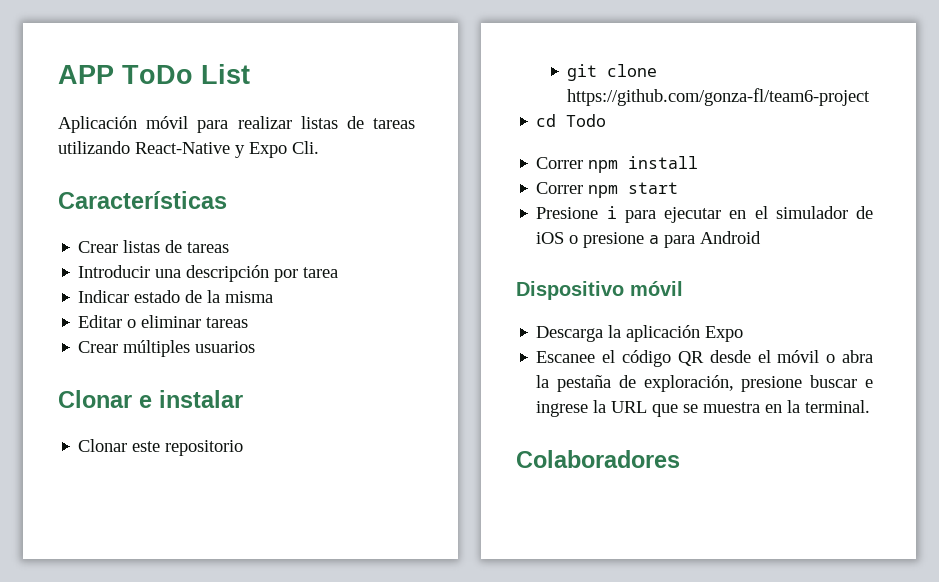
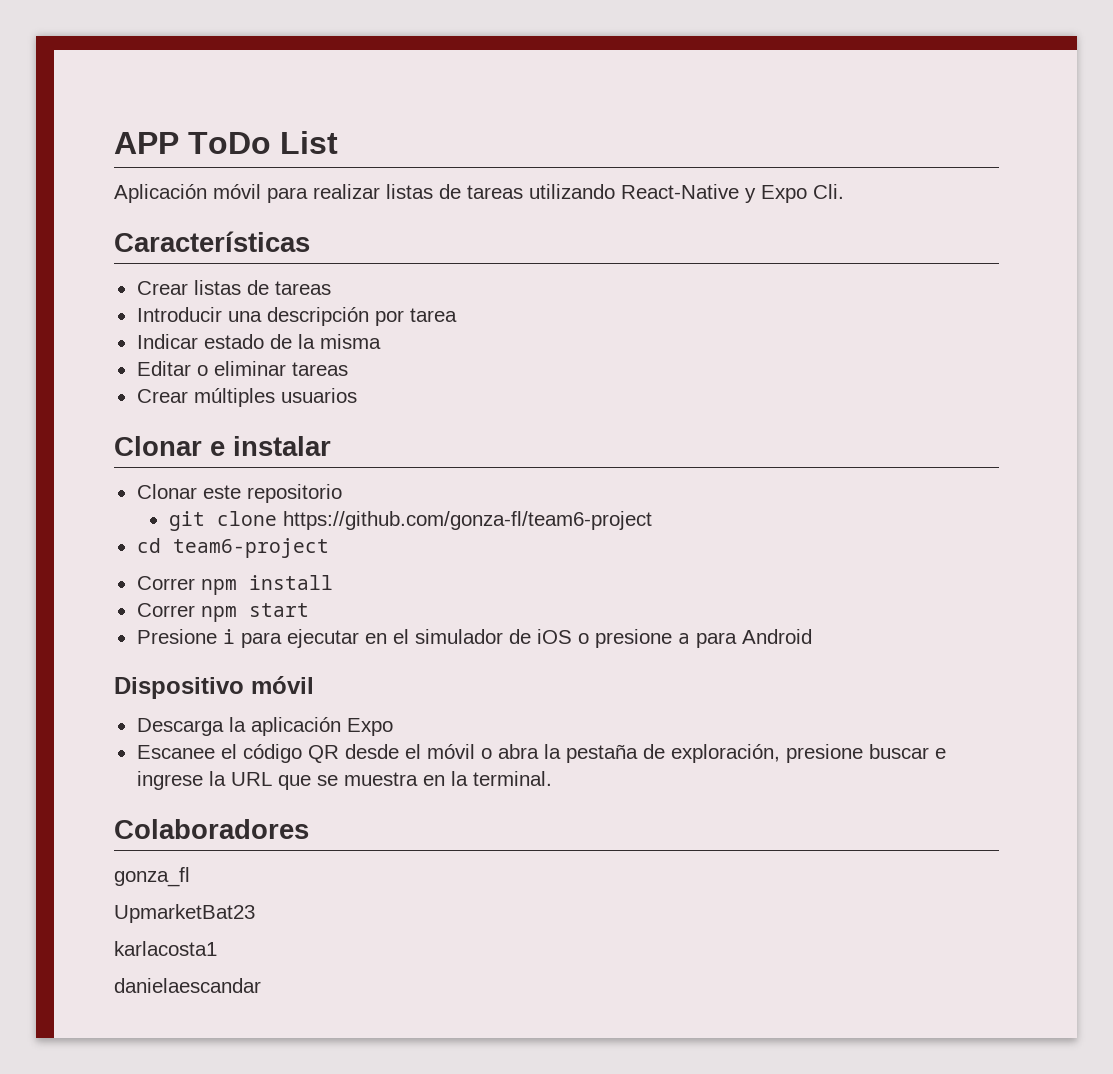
[566,114,607,127] Todo -> [172,538,329,558] team6-project
(680, 459) none -> [114,867,190,887] [114,904,255,923] [114,941,217,956] [114,978,261,993] // gonza_fl // UpmarketBat23 // karlacosta1 // danielaescandar

